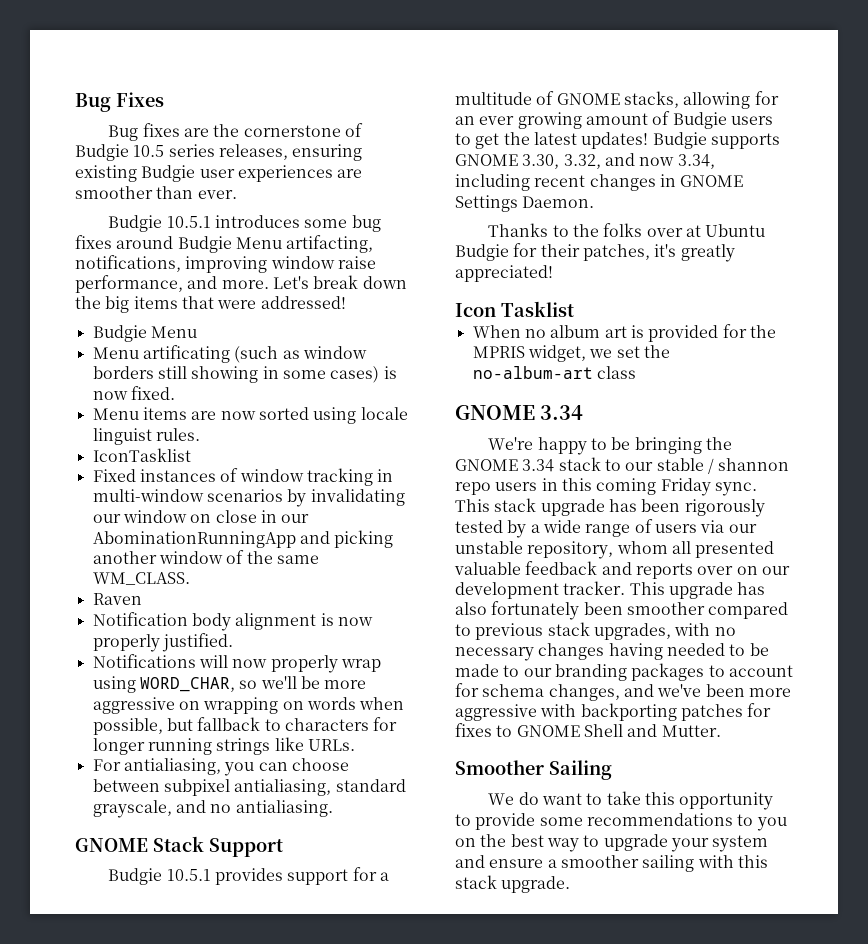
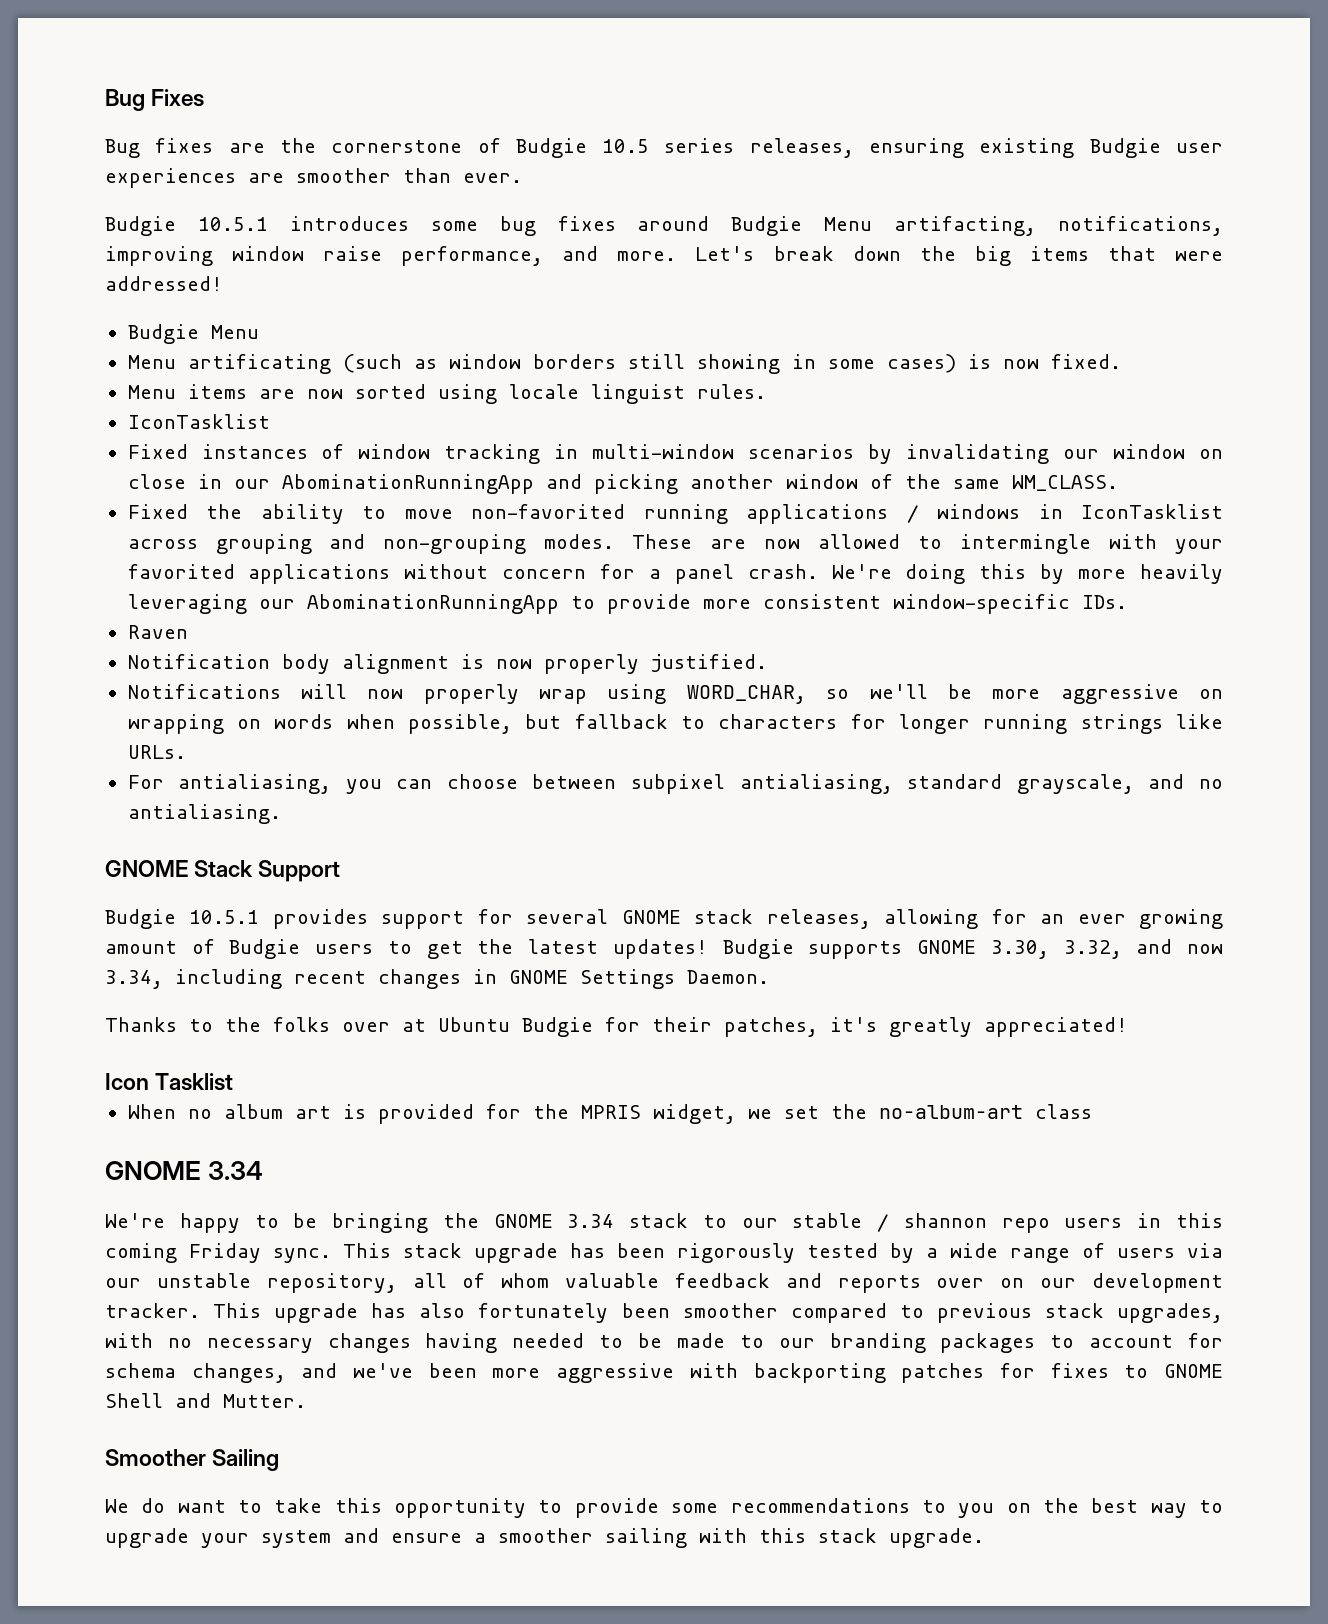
(190, 578) none -> [127,504,1223,524] [127,534,1223,554] [127,564,1224,584] [127,594,1127,614] // Fixed the ability to move non-favorited running applications / windows in IconTasklist across grouping and non-grouping modes. These are now allowed to intermingle with your favorited applications without concern for a panel crash. We're doing this by more heavily leveraging our AbominationRunningApp to provide more consistent window-specific IDs.
[380,872,390,881] [455,91,679,108] a multitude of GNOME stacks, -> [526,909,871,929] several GNOME stack releases,
[616,541,775,558] whom all presented -> [412,1273,550,1288] all of whom

